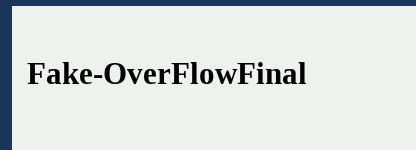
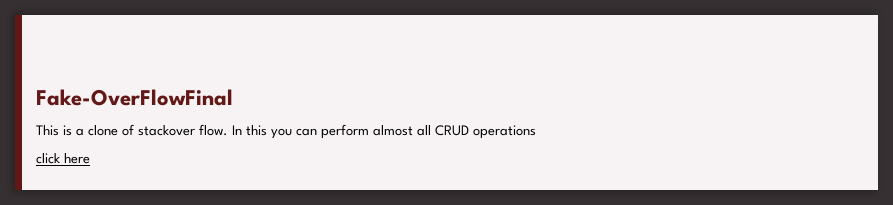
(307, 73) none -> [36,124,536,139] [36,153,90,164] // This is a clone of stackover flow. In this you can perform almost all CRUD operations // click here

